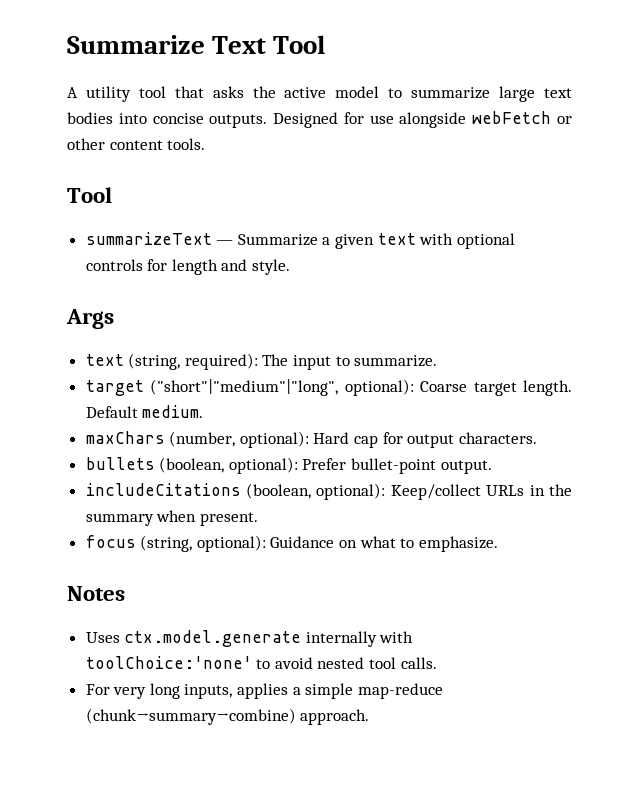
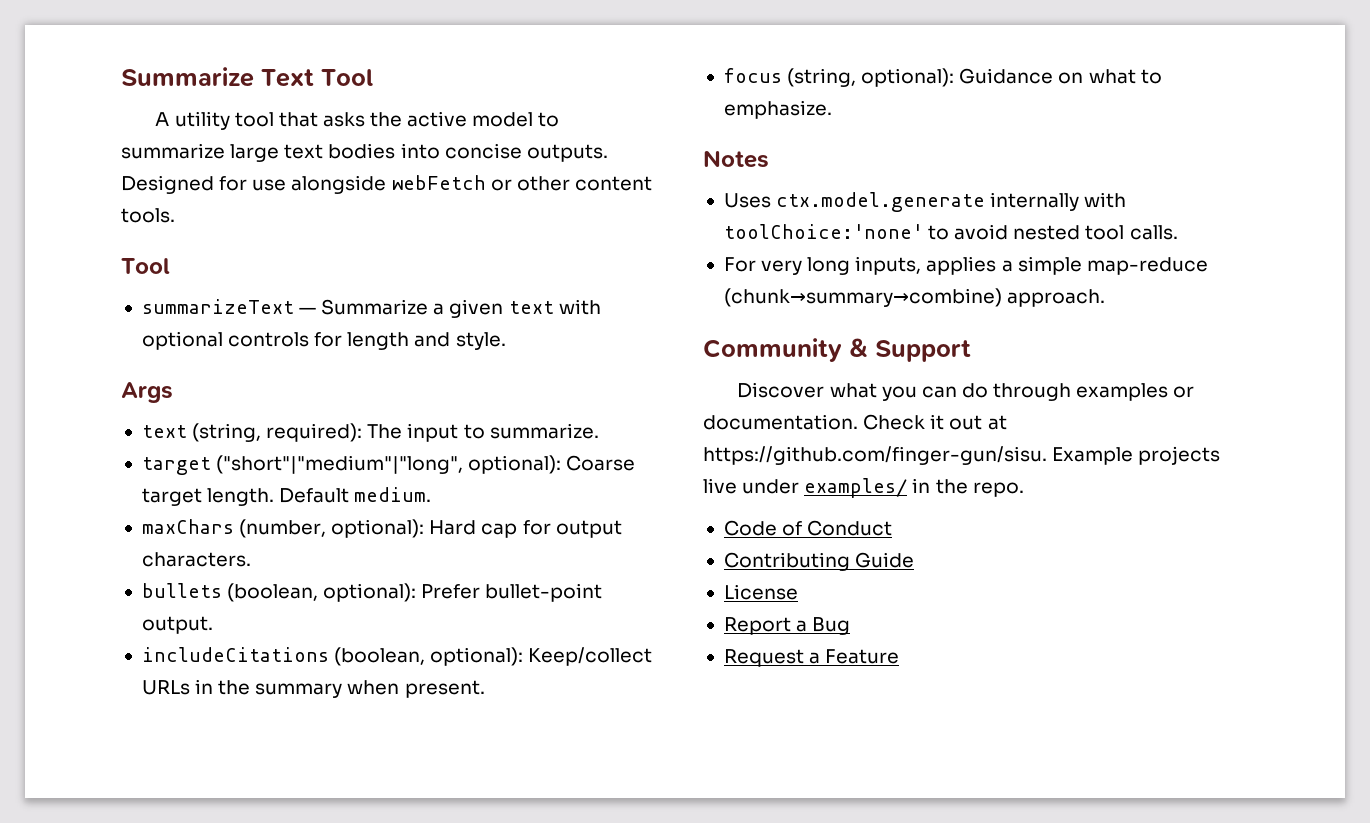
(370, 717) none -> [703,338,971,362] [737,382,1195,401] [703,414,1007,430] [703,446,1221,465] [703,478,1024,498] [723,520,893,536] [723,552,915,571] [723,584,798,600] [723,617,851,635] [723,649,900,667] // Community & Support // Discover what you can do through examples or documentation. Check it out at https://github.com/finger-gun/sisu. Example projects live under examples/ in the repo. // Code of Conduct // Contributing Guide // License // Report a Bug // Request a Feature

